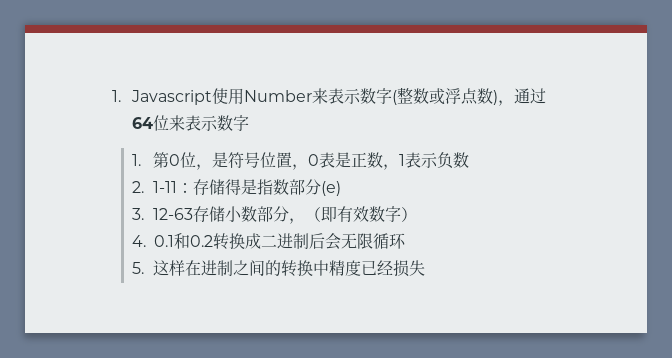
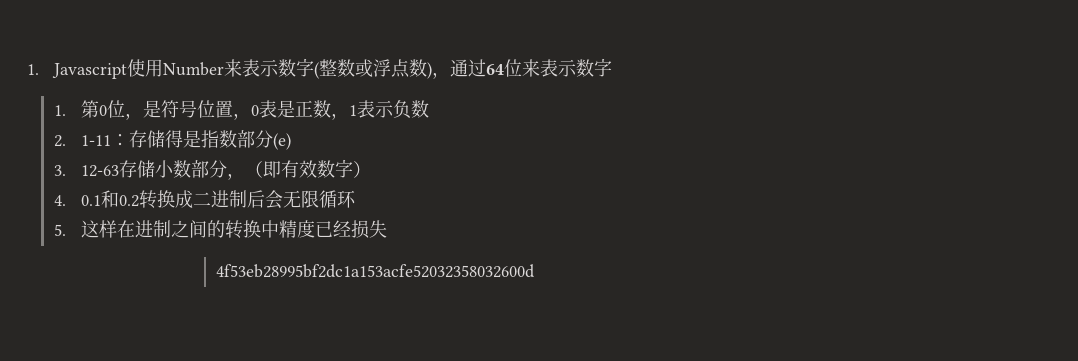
(425, 268) none -> [216,264,536,278] // 4f53eb28995bf2dc1a153acfe52032358032600d

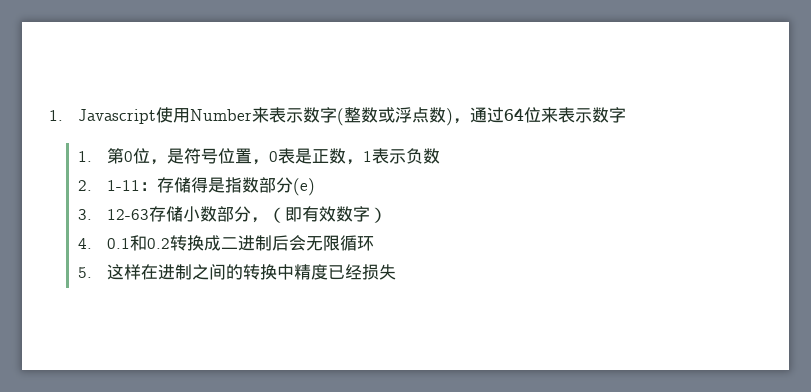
[216,264,536,278] // 4f53eb28995bf2dc1a153acfe52032358032600d -> (397, 272) none

